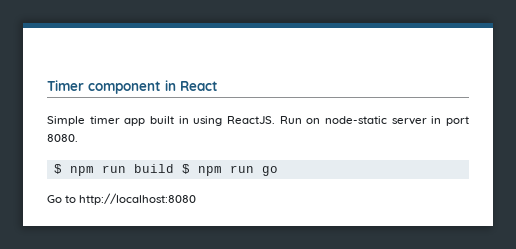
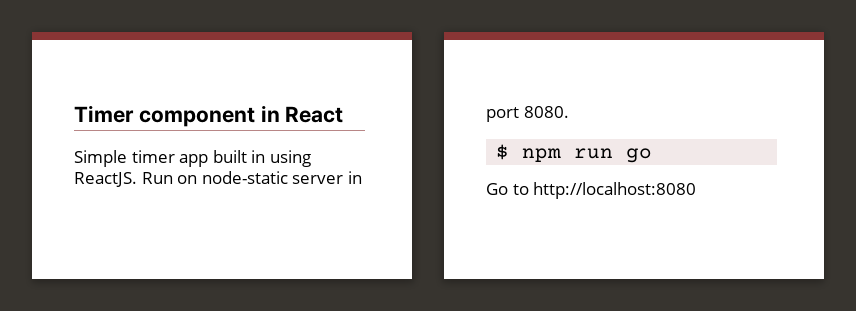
[133,164,254,176] build $ npm run -> (614, 153) none

